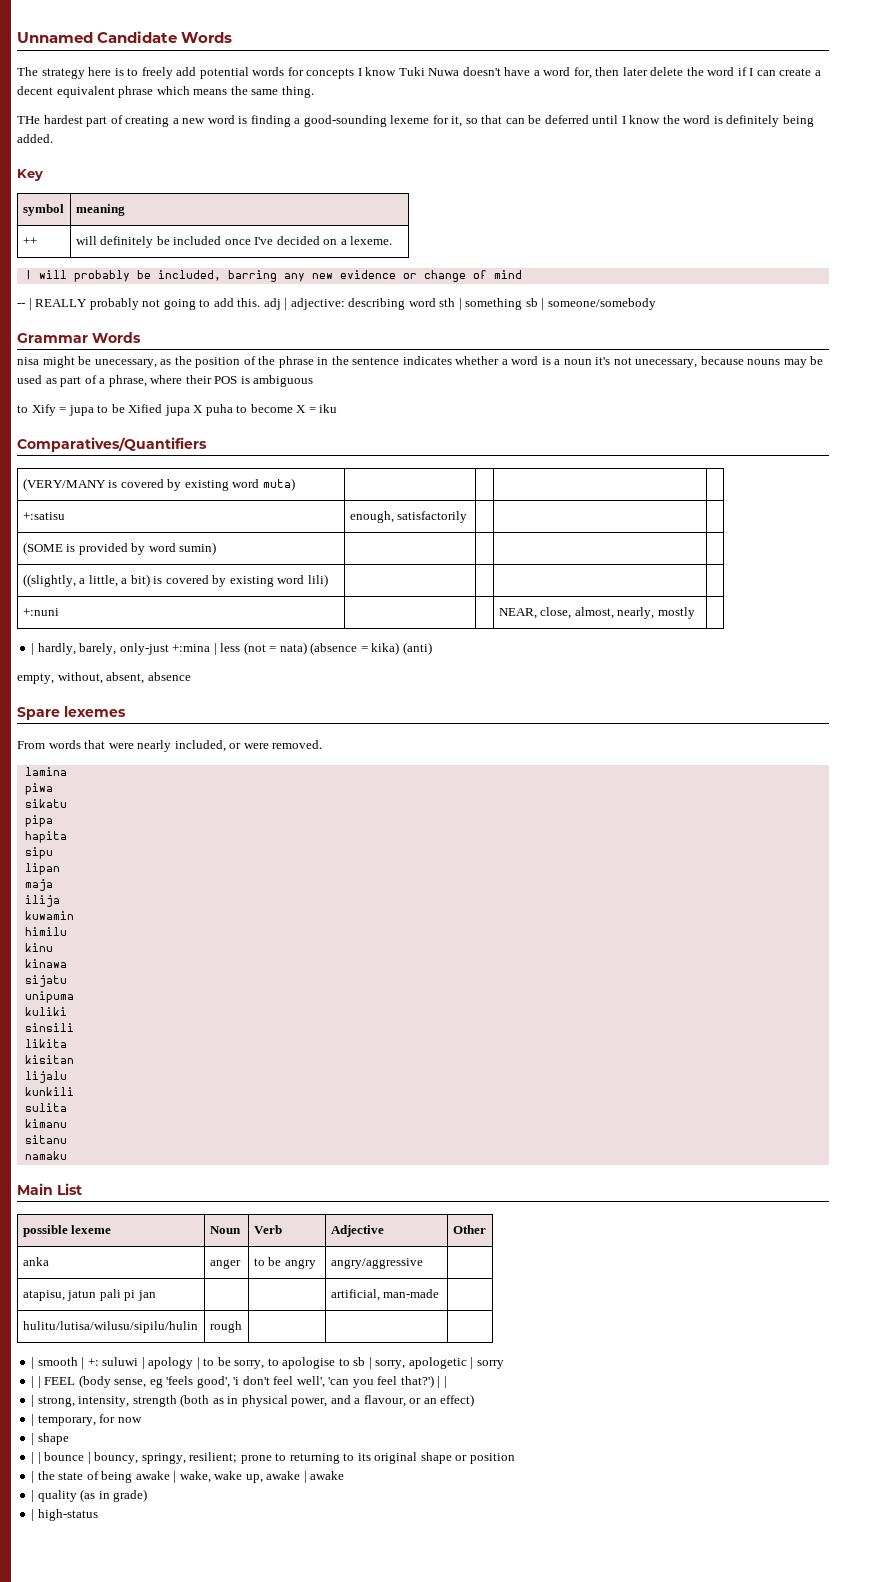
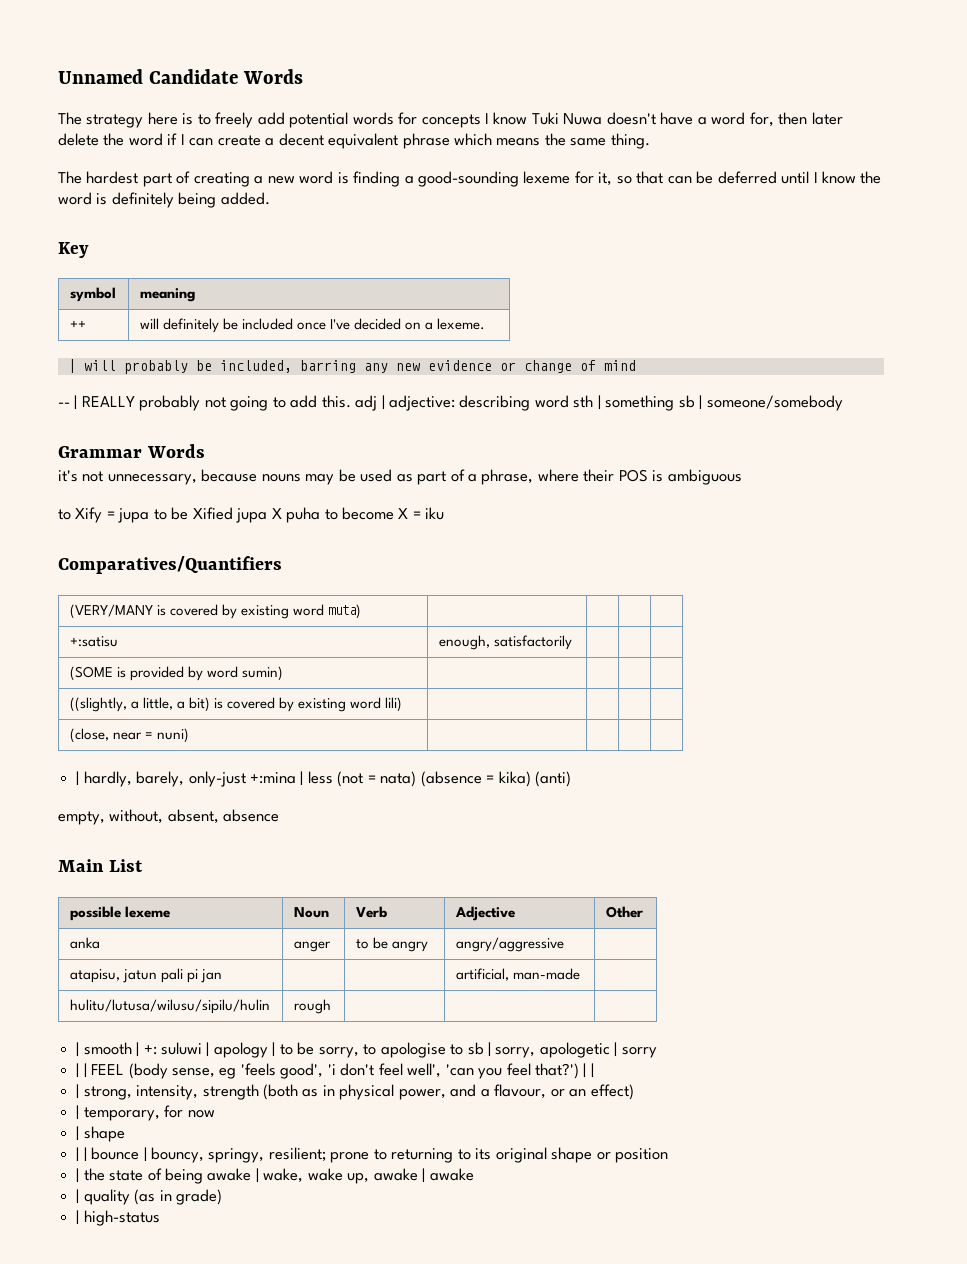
[17,116,40,124] THe -> [58,171,82,184] The
[17,356,592,368] nisa might be unecessary, as the position of the phrase in the sentence indicates whether a word is a noun -> (205, 451) none
[635,359,698,368] unecessary, -> [107,474,197,485] unnecessary,
[22,608,59,616] [498,607,695,619] +:nuni | | | NEAR, close, almost, nearly, mostly -> [69,728,190,743] (close, near = nuni) | | |
[17,706,126,720] [17,740,323,752] [24,767,67,776] [24,783,53,795] [24,799,67,808] [24,815,53,827] [24,831,67,843] [24,847,53,859] [24,863,60,875] [24,879,53,891] [24,895,60,907] [24,911,74,920] [24,927,67,936] [24,943,53,952] [24,959,67,968] [24,975,67,987] [24,991,74,1003] [24,1007,67,1016] [24,1023,74,1032] [24,1039,67,1048] [24,1055,74,1064] [24,1071,67,1083] [24,1087,74,1096] [24,1103,67,1112] [24,1119,67,1128] [24,1135,67,1144] [24,1151,67,1160] // Spare lexemes // From words that were nearly included, or were removed. // lamina // piwa // sikatu // pipa // hapita // sipu // lipan // maja // ilija // kuwamin // himilu // kinu // kinawa // sijatu // unipuma // kuliki // sinsili // likita // kisitan // lijalu // kunkili // sulita // kimanu // sitanu // namaku -> (280, 815) none
[22,1321,198,1333] hulitu/lutisa/wilusu/sipilu/hulin -> [69,999,270,1014] hulitu/lutusa/wilusu/sipilu/hulin

